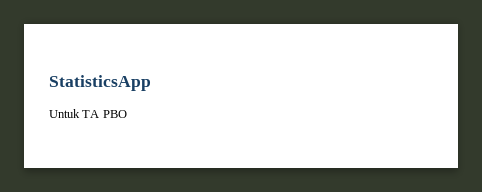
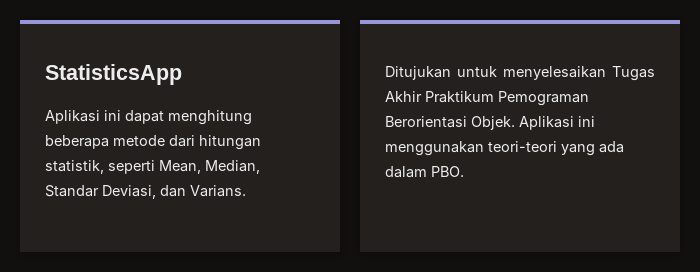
[49,109,127,118] Untuk TA PBO -> [45,110,252,125] [45,135,261,150] [45,160,260,174] [45,185,246,199] [385,66,655,81] [385,91,589,106] [385,116,595,130] [385,141,624,156] [385,166,464,178] Aplikasi ini dapat menghitung beberapa metode dari hitungan statistik, seperti Mean, Median, Standar Deviasi, dan Varians. Ditujukan untuk menyelesaikan Tugas Akhir Praktikum Pemograman Berorientasi Objek. Aplikasi ini menggunakan teori-teori yang ada dalam PBO.

